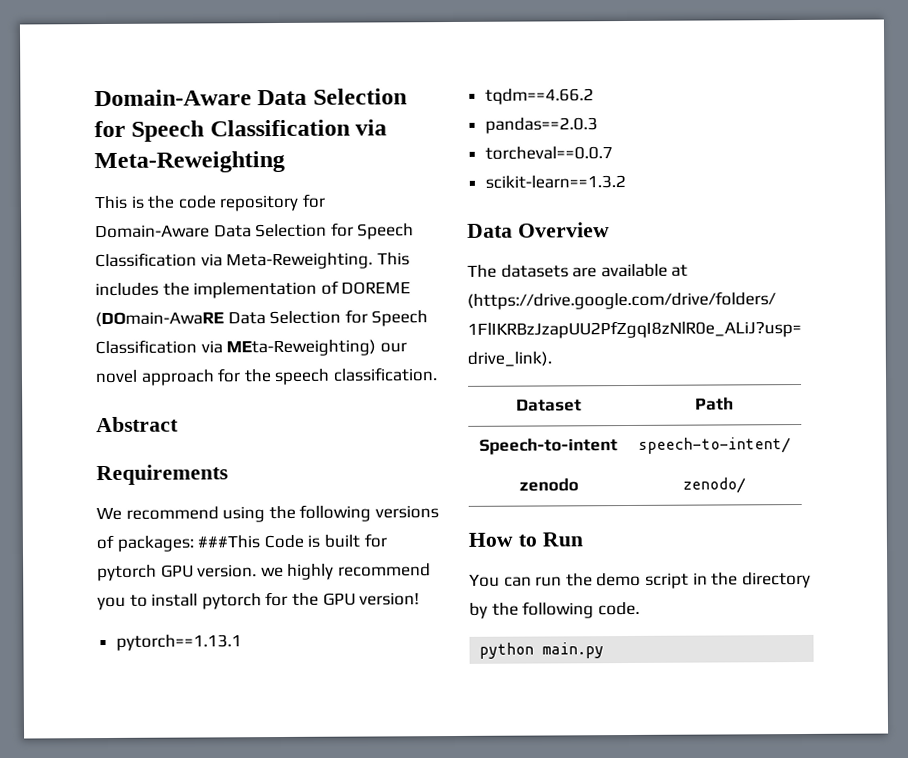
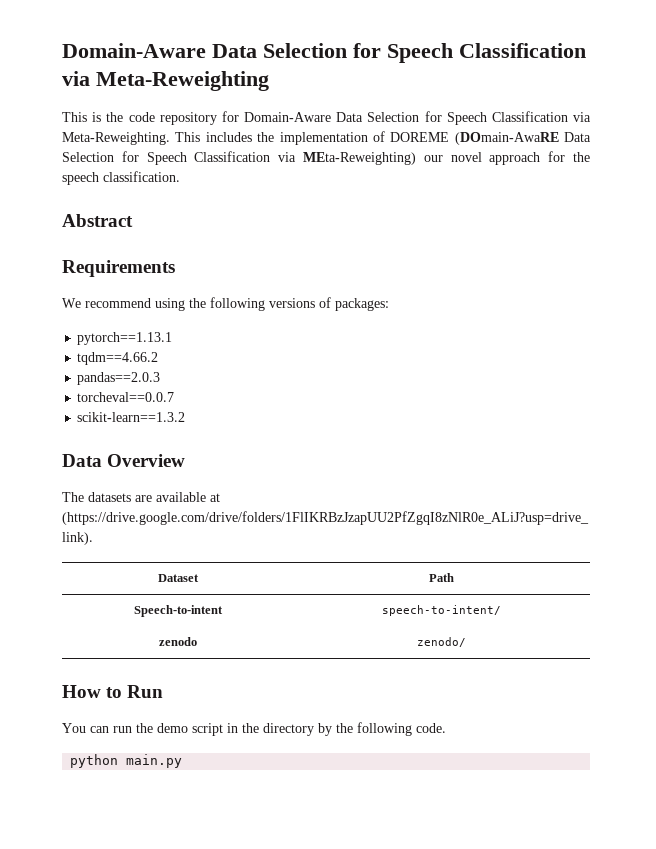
[197,533,387,549] [97,563,431,582] [97,591,421,611] ###This Code is built for pytorch GPU version. we highly recommend you to install pytorch for the GPU version! -> (389, 304) none

